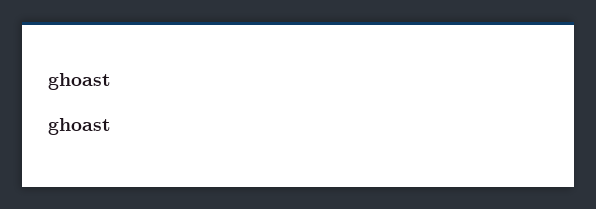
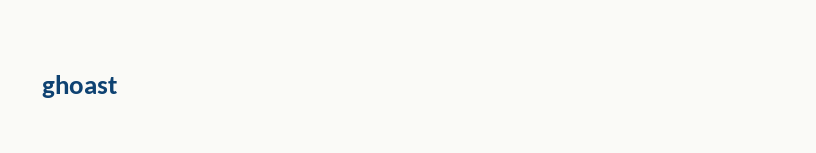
[48,73,111,90] [48,118,111,135] ghoast // ghoast -> [42,75,117,98] ghoast

